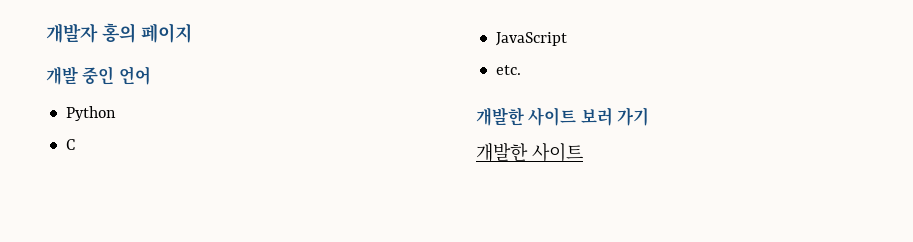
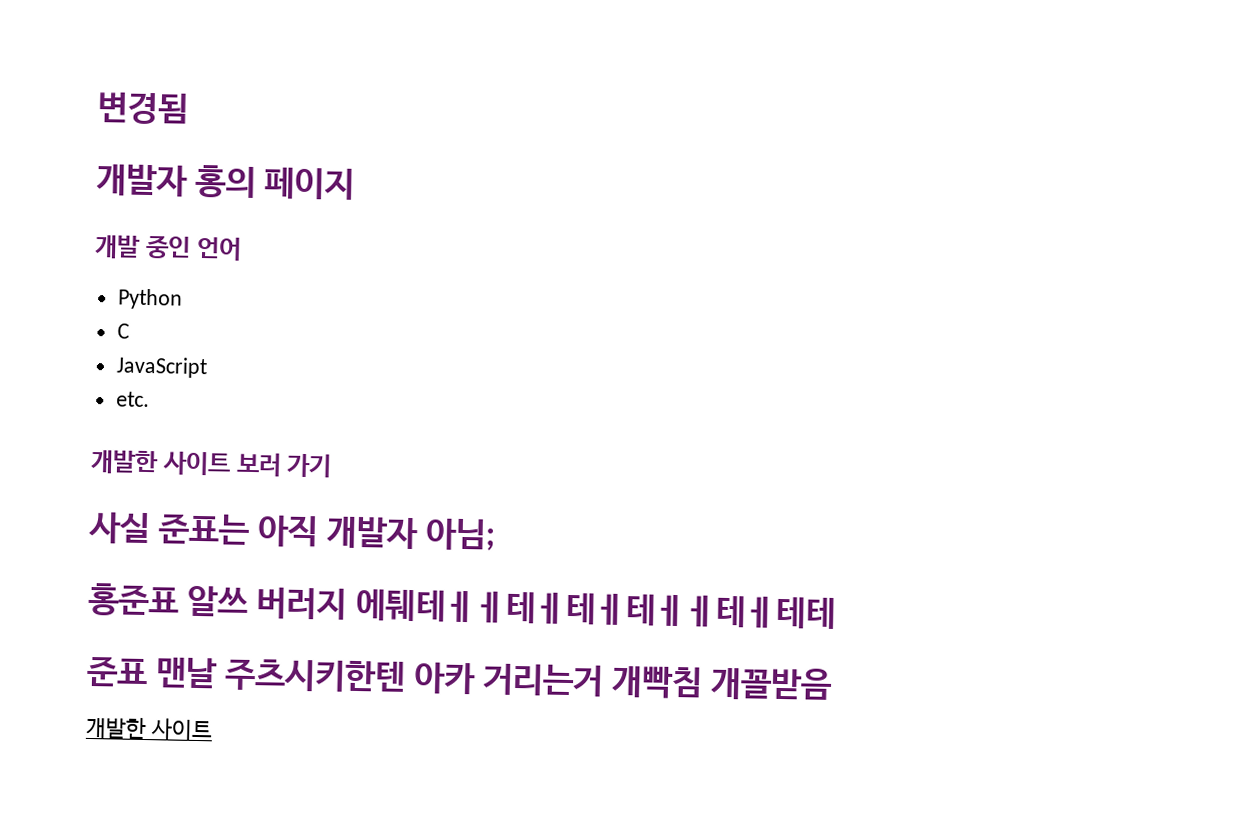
(46, 33) none -> [97,92,189,125] 변경됨 //
(650, 116) none -> [88,511,497,551] [88,582,837,630] [86,655,834,701] // 사실 준표는 아직 개발자 아님; // 홍준표 알쓰 버러지 에퉤테ㅔㅔ테ㅔ테ㅔ테ㅔㅔ테ㅔ테테 // 준표 맨날 주츠시키한텐 아카 거리는거 개빡침 개꼴받음

